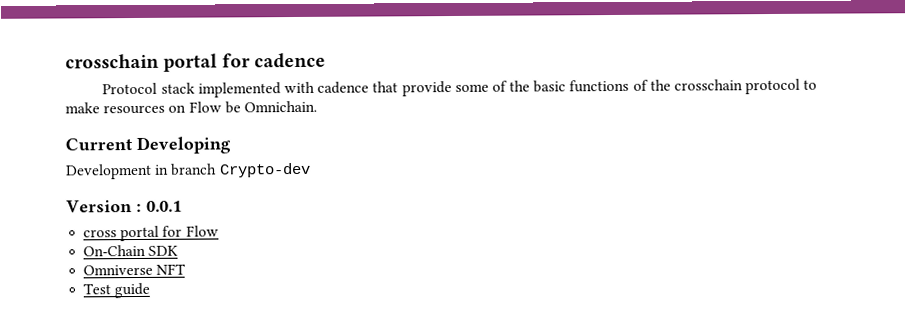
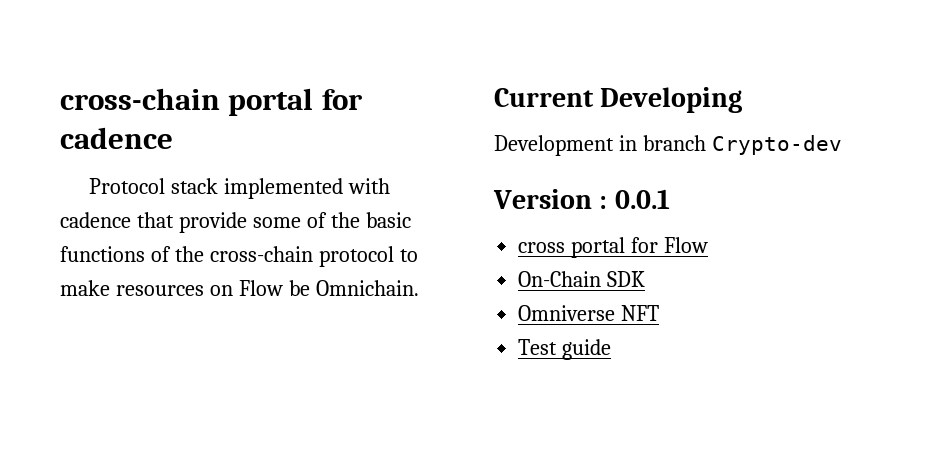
[65,53,159,69] crosschain -> [60,88,220,110] cross-chain
[674,79,744,91] crosschain -> [209,246,313,262] cross-chain

